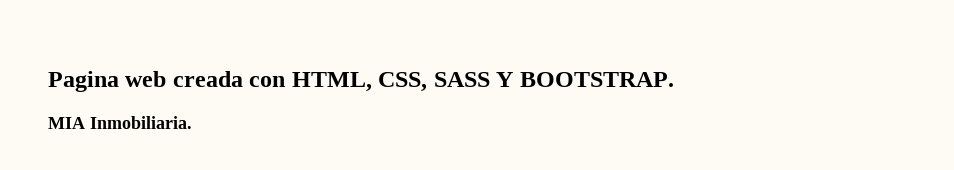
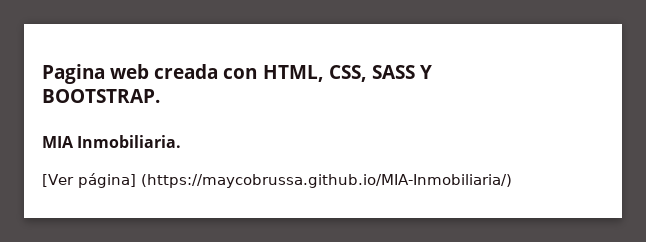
(192, 122) none -> [42,173,512,188] // [Ver página] (https://maycobrussa.github.io/MIA-Inmobiliaria/)

